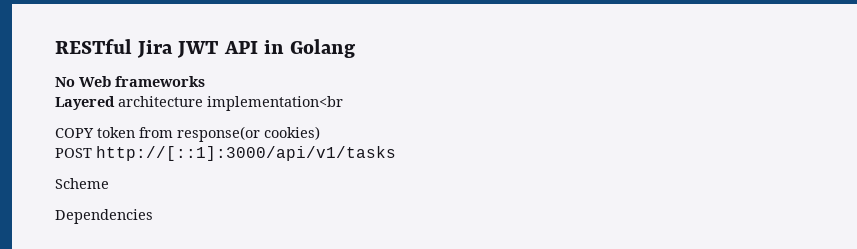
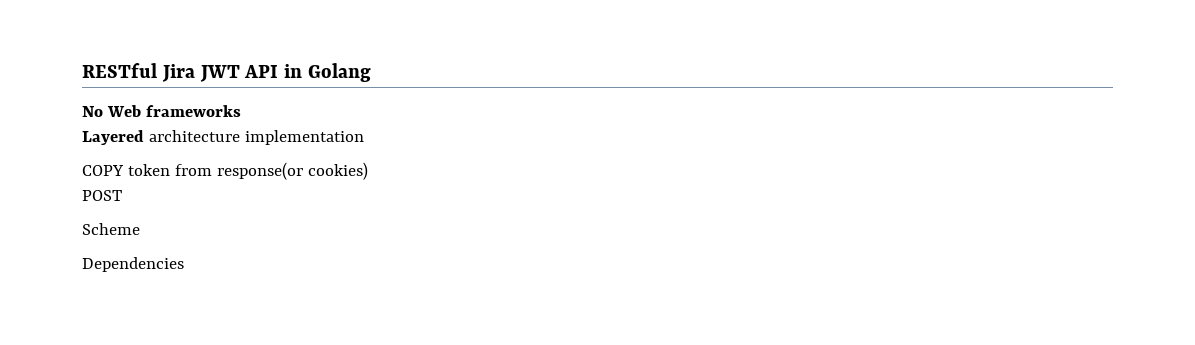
[207,96,343,111] implementation<br -> [244,130,364,145] implementation
[96,146,396,161] http://[::1]:3000/api/v1/tasks -> (122, 195) none

